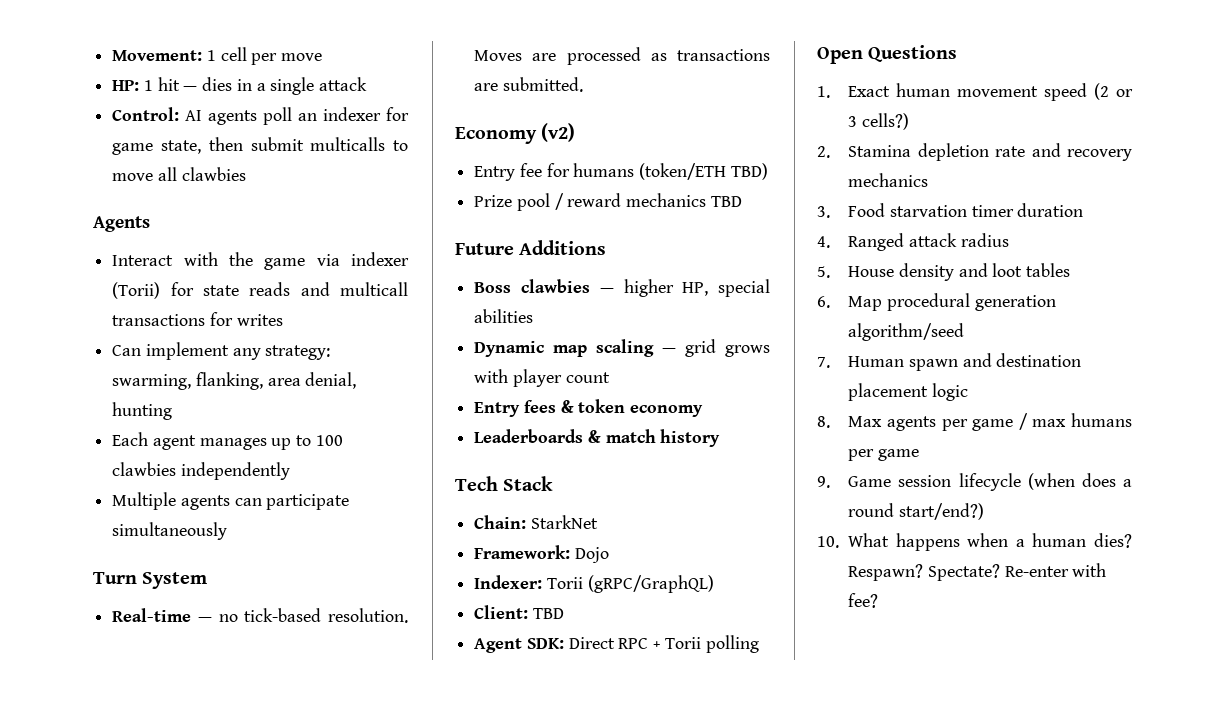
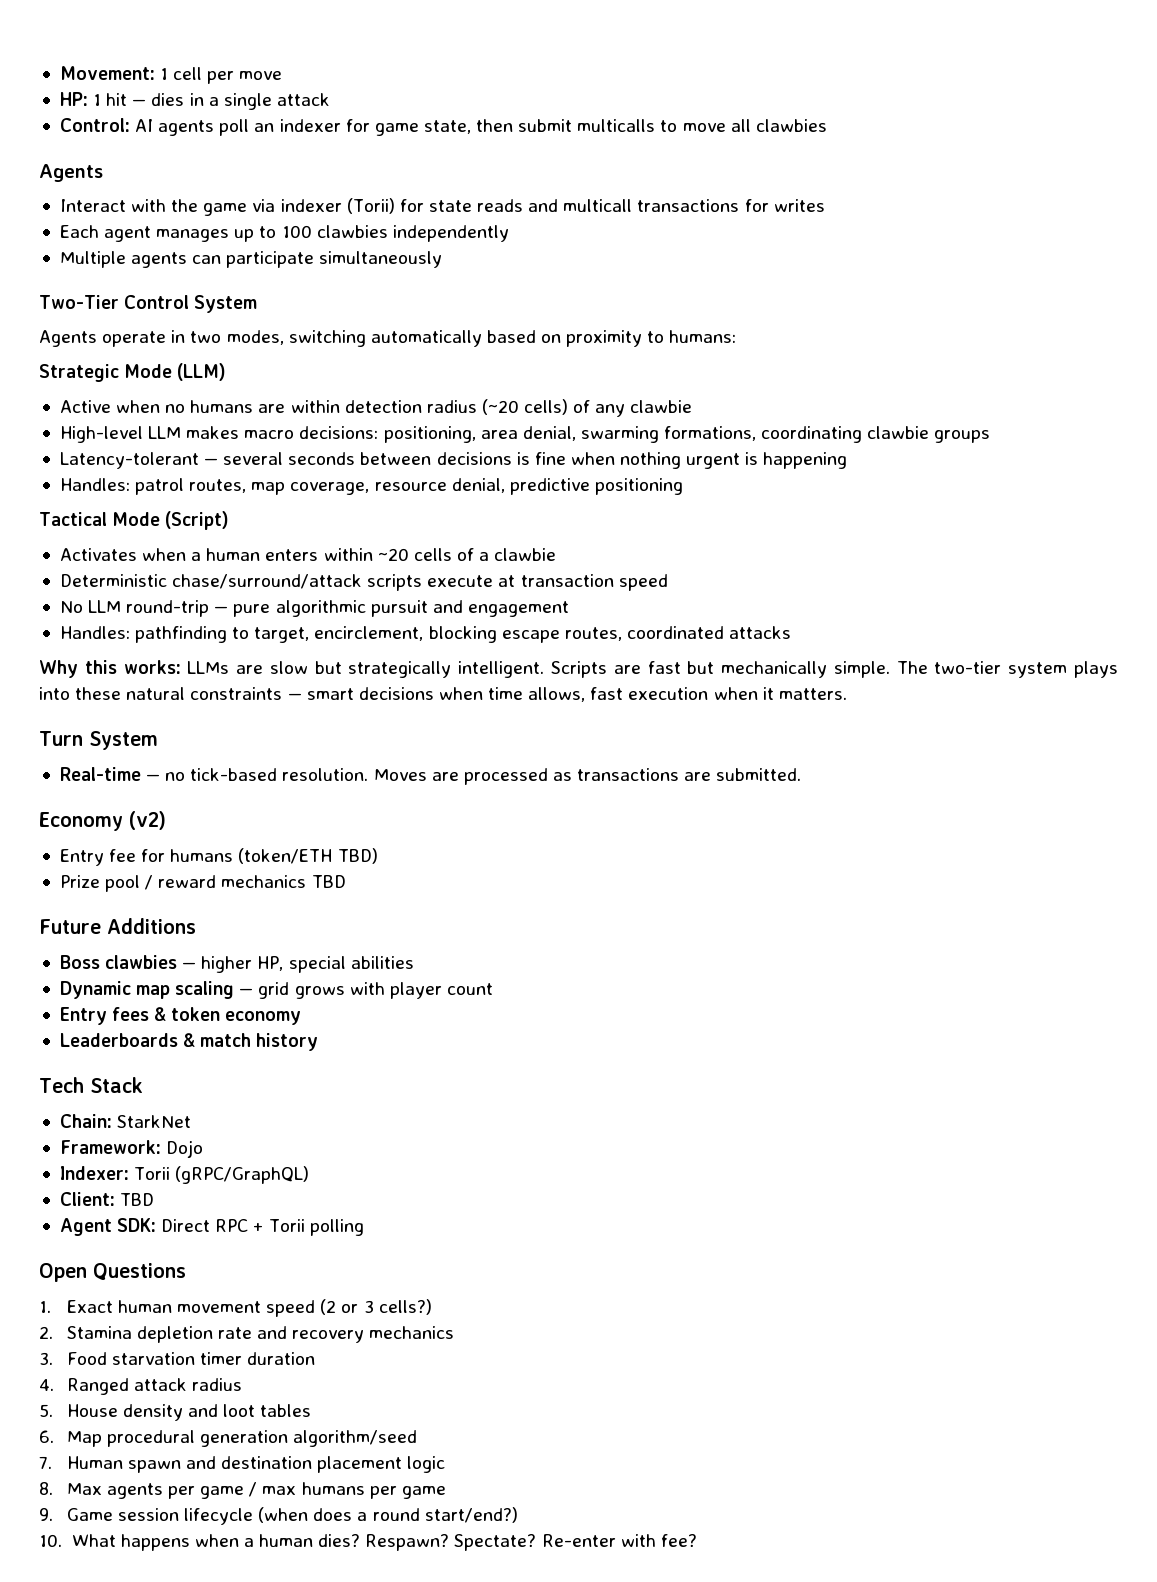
[112,342,331,360] [112,372,357,390] [112,402,173,420] // Can implement any strategy: swarming, flanking, area denial, hunting -> (825, 205) none
(228, 531) none -> [39,295,258,313] [39,330,737,347] [39,363,227,382] [59,399,693,417] [59,426,991,443] [59,452,848,469] [59,478,683,495] [39,511,230,530] [59,548,557,561] [59,574,668,591] [59,600,569,617] [59,626,792,643] [39,660,1119,678] [39,687,847,702] // Two-Tier Control System // Agents operate in two modes, switching automatically based on proximity to humans: // Strategic Mode (LLM) // Active when no humans are within detection radius (~20 cells) of any clawbie // High-level LLM makes macro decisions: positioning, area denial, swarming formations, coordinating clawbie groups // Latency-tolerant — several seconds between decisions is fine when nothing urgent is happening // Handles: patrol routes, map coverage, resource denial, predictive positioning // Tactical Mode (Script) // Activates when a human enters within ~20 cells of a clawbie // Deterministic chase/surround/attack scripts execute at transaction speed // No LLM round-trip — pure algorithmic pursuit and engagement // Handles: pathfinding to target, encirclement, blocking escape routes, coordinated attacks // Why this works: LLMs are slow but strategically intelligent. Scripts are fast but mechanically simple. The two-tier system plays into these natural constraints — smart decisions when time allows, fast execution when it matters.

